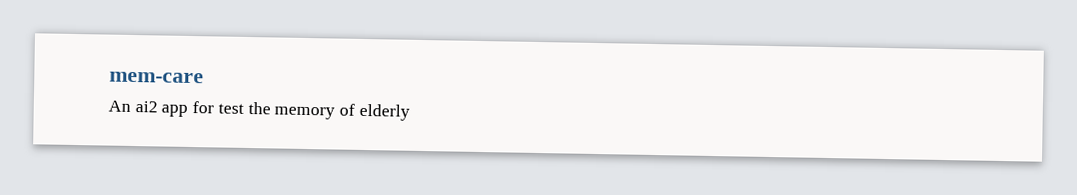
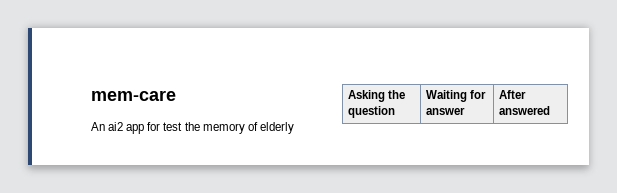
(410, 112) none -> [348,90,406,102] [348,106,396,118] [426,90,487,102] [426,107,466,115] [499,90,527,99] [499,106,551,115] // Asking the question | Waiting for answer | After answered

